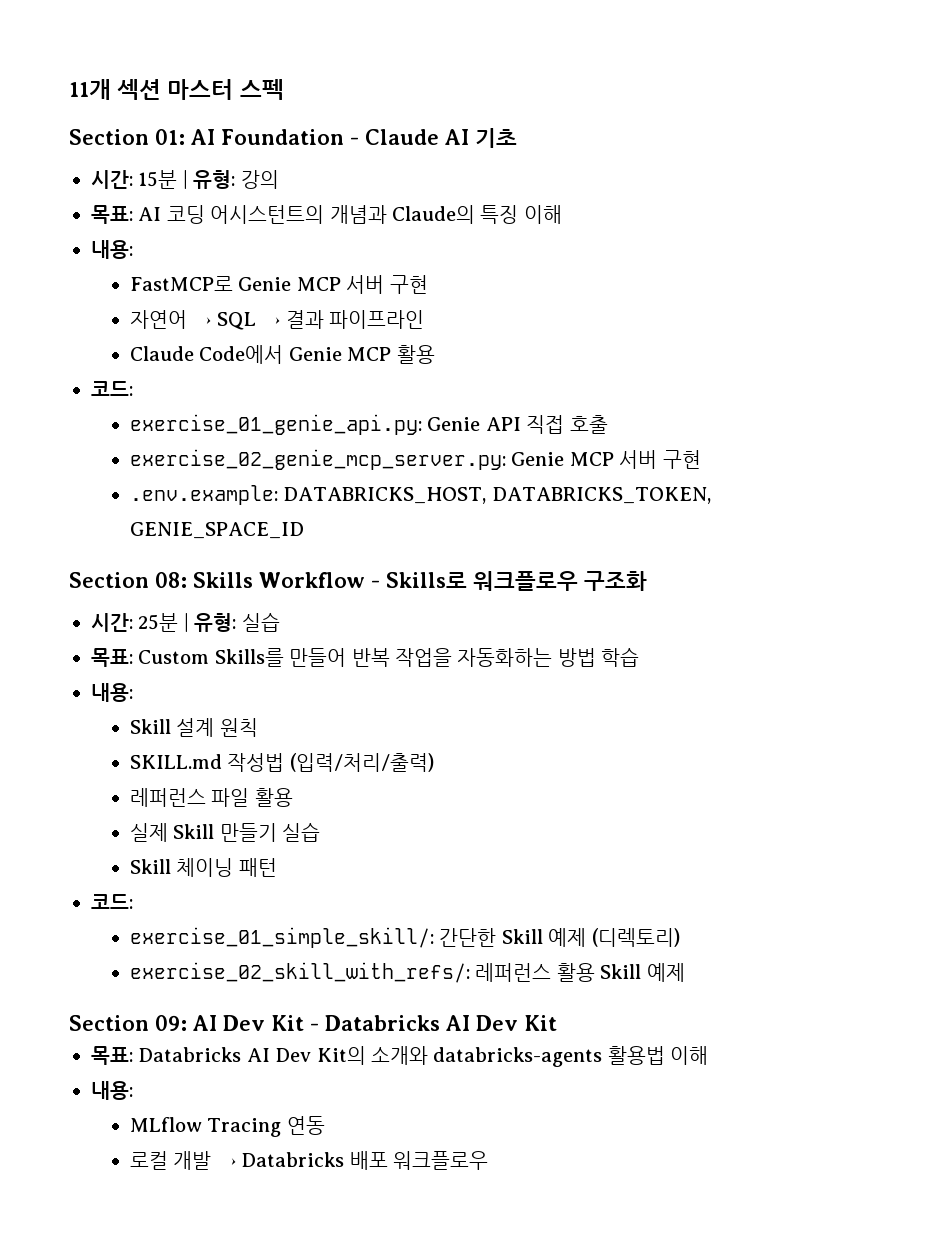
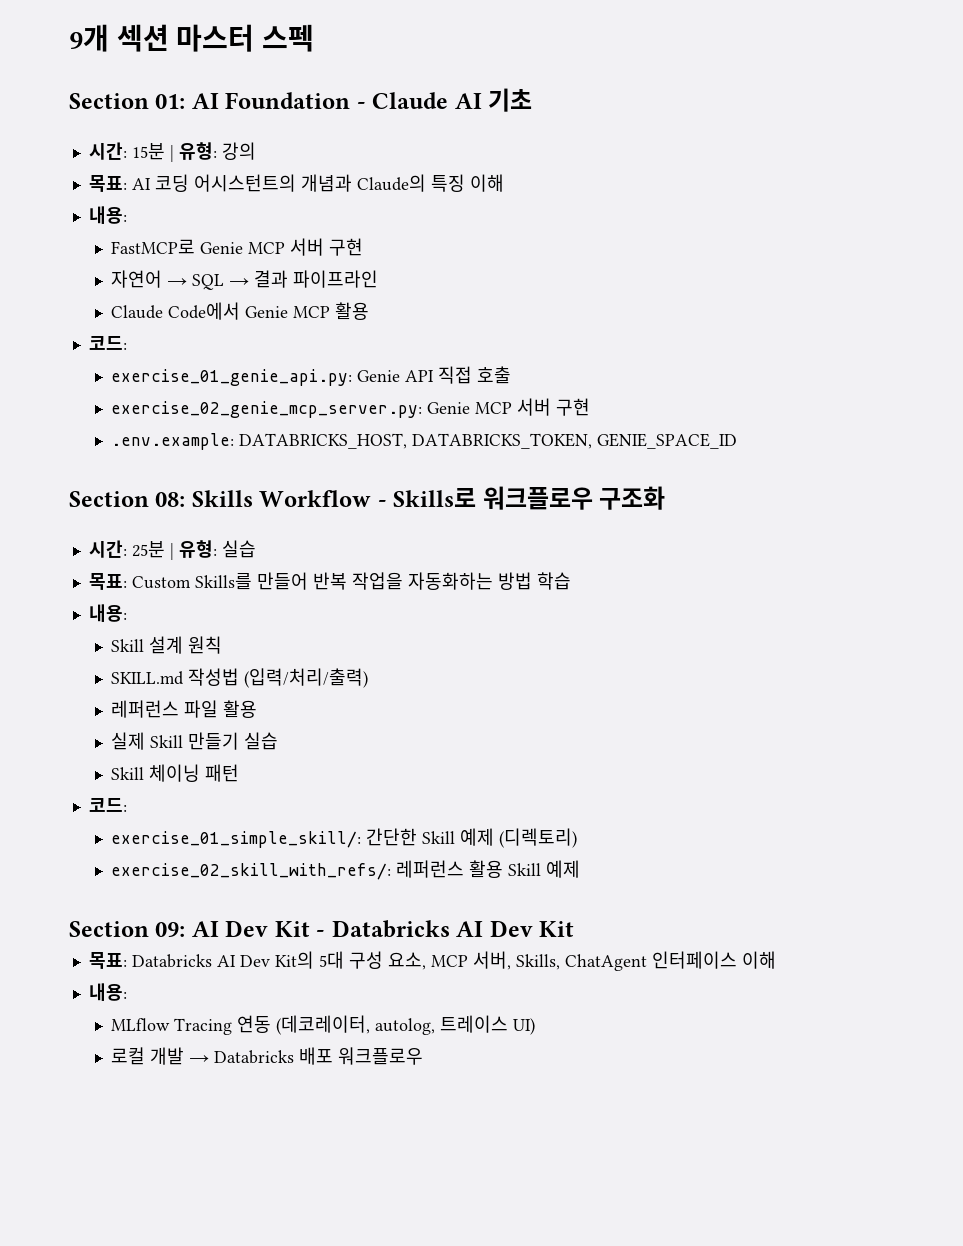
[69,79,111,100] 11개 -> [69,24,109,52] 9개
[371,1046,665,1067] 소개와 databricks-agents 활용법 -> [318,951,737,971] 5대 구성 요소, MCP 서버, Skills, ChatAgent 인터페이스
(325, 1125) none -> [276,1015,536,1035] (데코레이터, autolog, 트레이스 UI)

